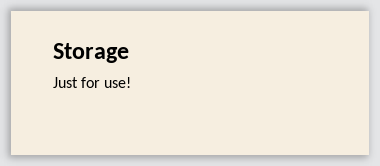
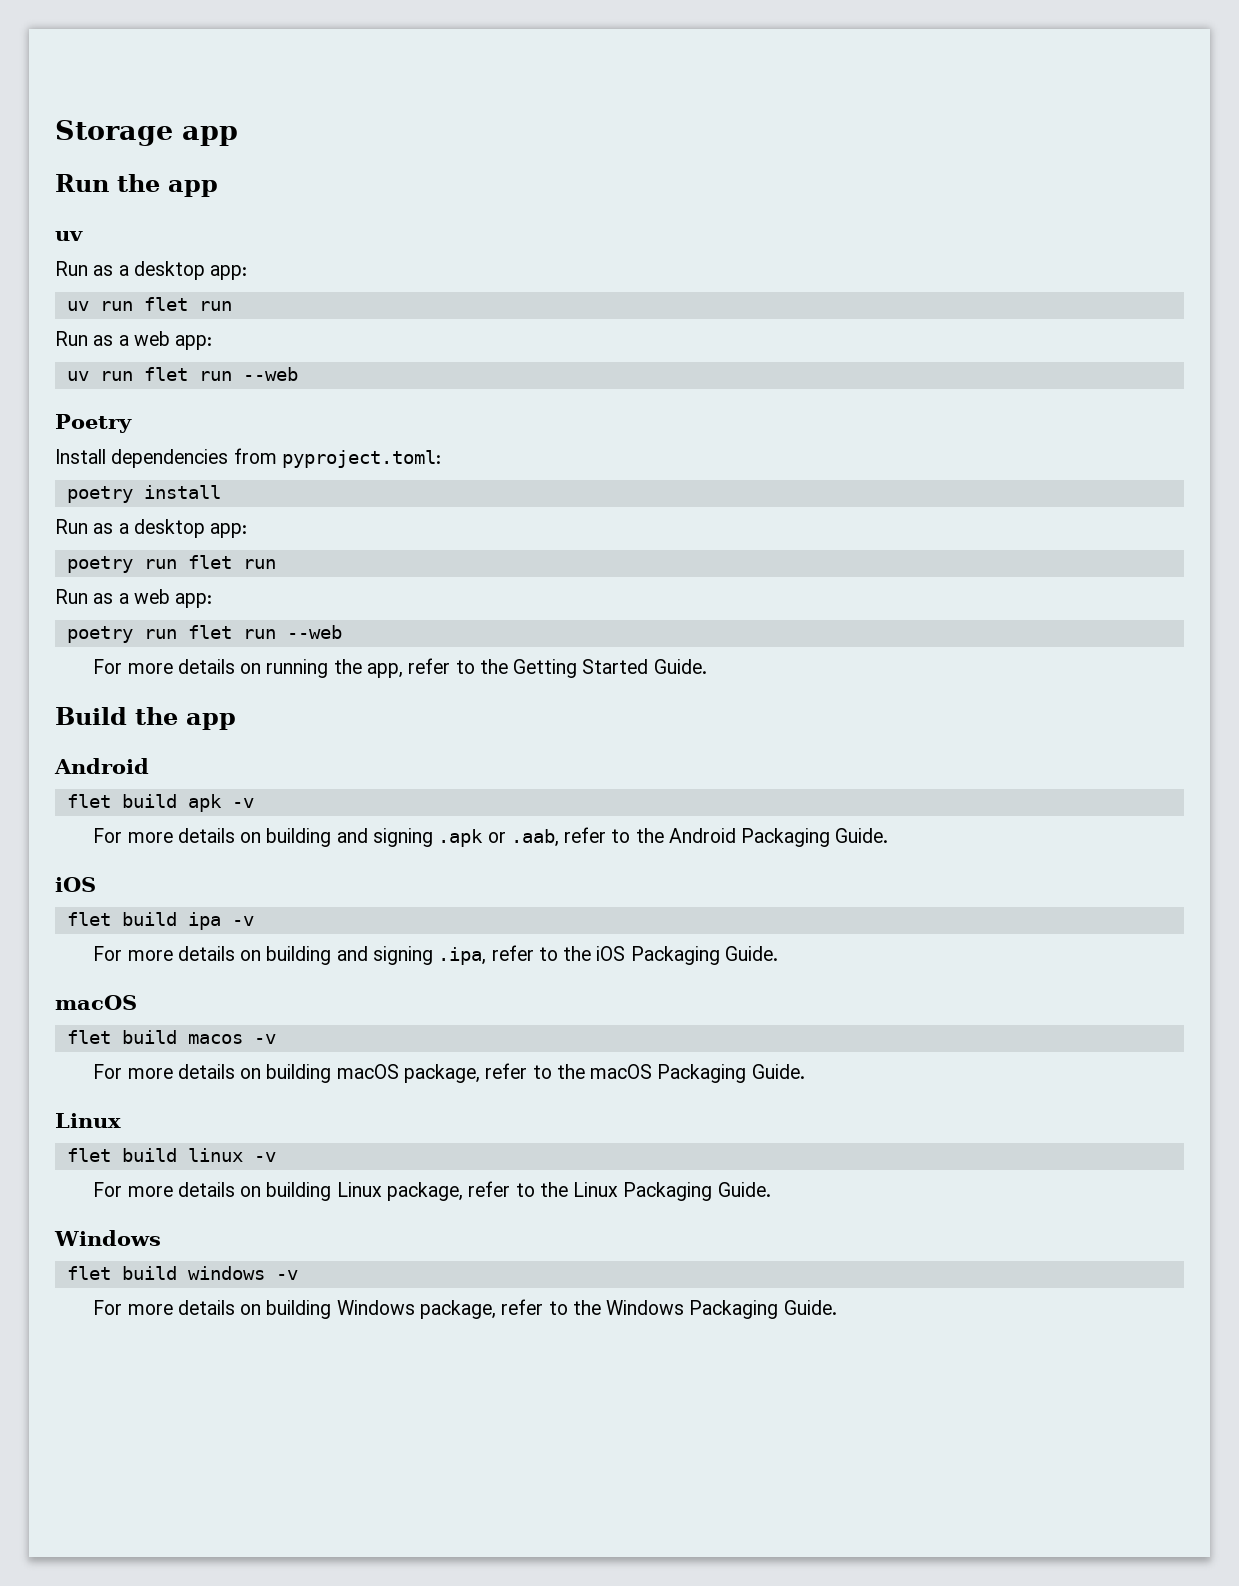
[53,77,132,88] // Just for use! -> [182,126,238,146] [55,174,218,197] [55,231,83,241] [55,261,248,280] [66,297,232,311] [55,331,213,350] [66,367,298,381] [55,414,132,433] [55,448,441,468] [66,485,221,503] [55,519,248,538] [66,555,276,573] [55,589,213,608] [66,625,342,643] [93,658,707,678] [55,707,236,730] [54,758,149,774] [66,794,254,812] [93,827,889,847] [55,877,96,892] [66,912,254,930] [93,945,778,965] [55,995,137,1010] [66,1030,276,1044] [93,1063,805,1083] [55,1113,121,1128] [66,1148,276,1162] [93,1181,771,1201] [54,1230,161,1246] [66,1266,298,1280] [93,1299,837,1319] app // Run the app // uv // Run as a desktop app: // uv run flet run // Run as a web app: // uv run flet run --web // Poetry // Install dependencies from pyproject.toml: // poetry install // Run as a desktop app: // poetry run flet run // Run as a web app: // poetry run flet run --web // For more details on running the app, refer to the Getting Started Guide. // Build the app // Android // flet build apk -v // For more details on building and signing .apk or .aab, refer to the Android Packaging Guide. // iOS // flet build ipa -v // For more details on building and signing .ipa, refer to the iOS Packaging Guide. // macOS // flet build macos -v // For more details on building macOS package, refer to the macOS Packaging Guide. // Linux // flet build linux -v // For more details on building Linux package, refer to the Linux Packaging Guide. // Windows // flet build windows -v // For more details on building Windows package, refer to the Windows Packaging Guide.

